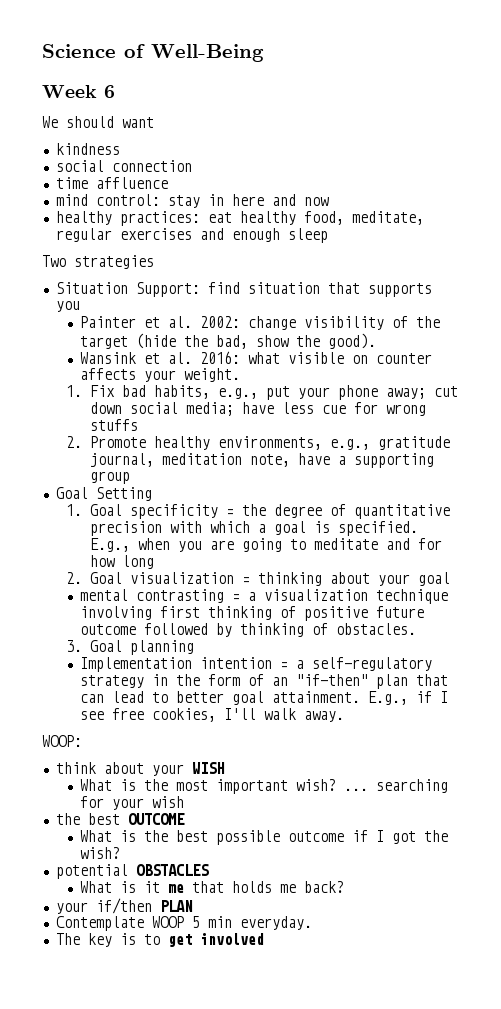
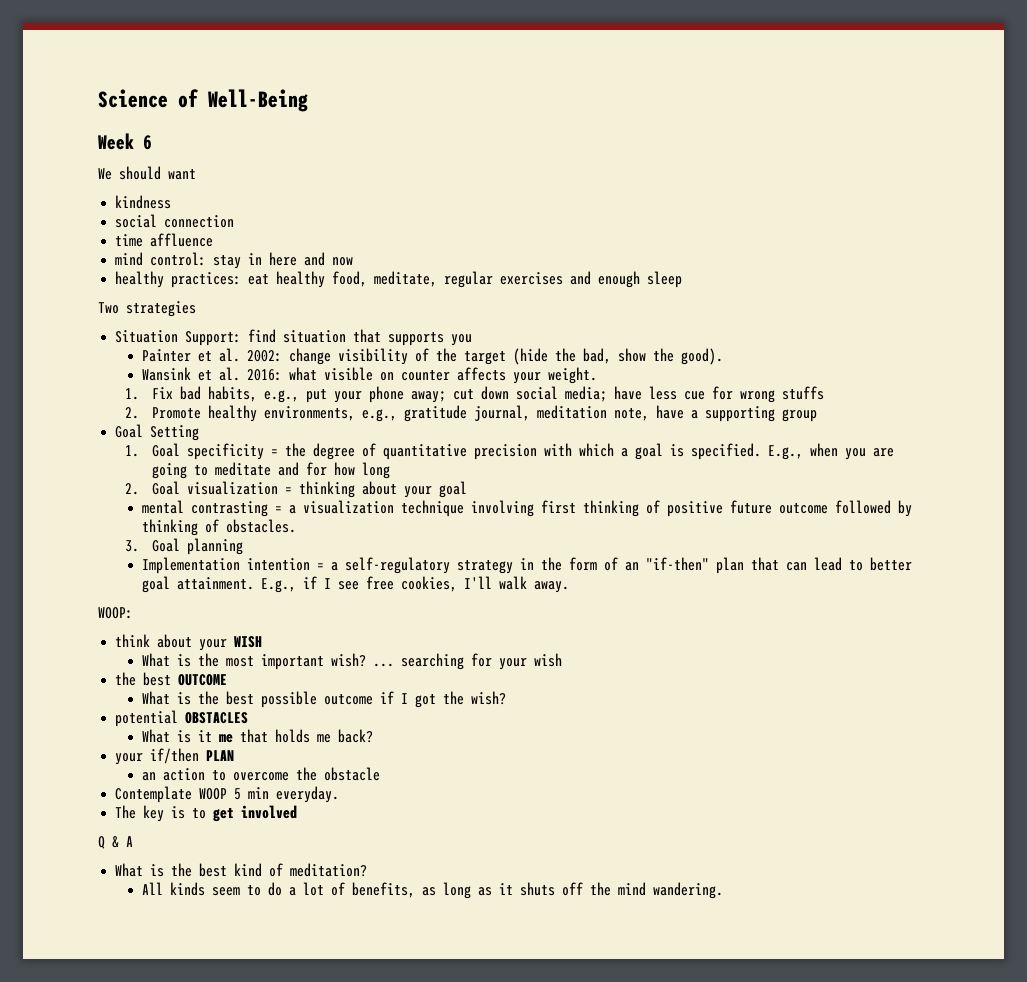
(193, 906) none -> [141,767,380,781] // an action to overcome the obstacle
(264, 939) none -> [98,836,133,849] [115,863,368,877] [141,882,723,899] // Q & A // What is the best kind of meditation? // All kinds seem to do a lot of benefits, as long as it shuts off the mind wandering.

